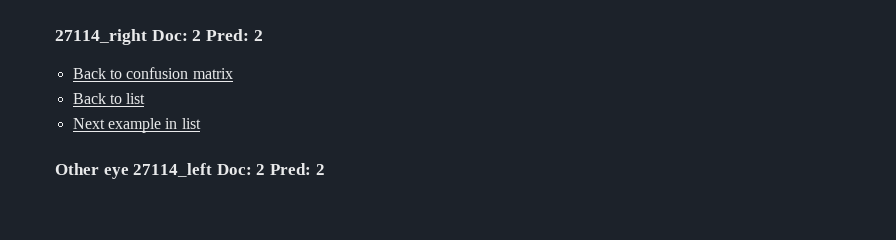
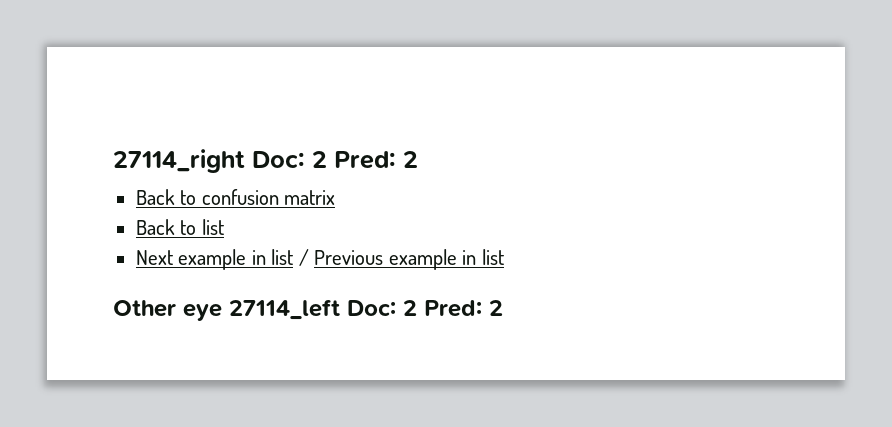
(201, 123) none -> [298,249,504,270] / Previous example in list

